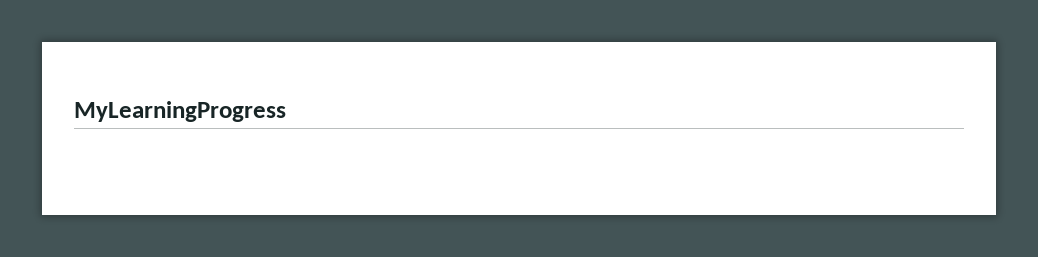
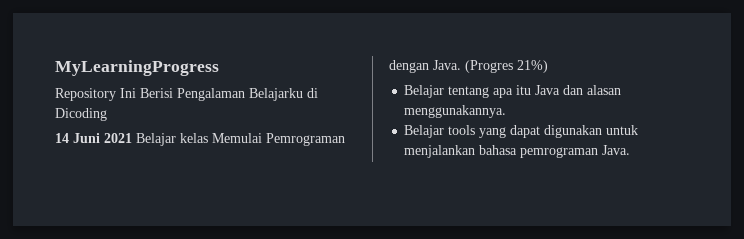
(286, 111) none -> [55,88,318,101] [55,108,107,121] [55,133,345,146] [389,60,548,73] [404,85,622,98] [404,105,507,118] [404,125,639,138] [404,145,631,158] // Repository Ini Berisi Pengalaman Belajarku di Dicoding // 14 Juni 2021 Belajar kelas Memulai Pemrograman dengan Java. (Progres 21%) // Belajar tentang apa itu Java dan alasan menggunakannya. // Belajar tools yang dapat digunakan untuk menjalankan bahasa pemrograman Java.

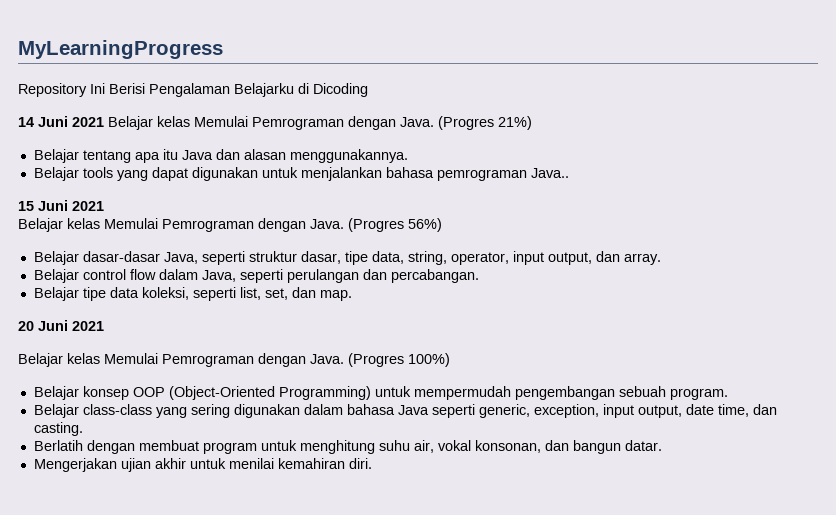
[602,145,631,155] Java. -> [530,168,569,178] [18,200,104,211] [18,218,442,232] [33,251,661,265] [33,269,479,283] [33,287,352,301] [18,320,104,331] [18,353,450,367] [33,386,728,400] [33,404,777,418] [33,422,83,436] [33,440,662,454] [33,458,372,472] Java.. // 15 Juni 2021 // Belajar kelas Memulai Pemrograman dengan Java. (Progres 56%) // Belajar dasar-dasar Java, seperti struktur dasar, tipe data, string, operator, input output, dan array. // Belajar control flow dalam Java, seperti perulangan dan percabangan. // Belajar tipe data koleksi, seperti list, set, dan map. // 20 Juni 2021 // Belajar kelas Memulai Pemrograman dengan Java. (Progres 100%) // Belajar konsep OOP (Object-Oriented Programming) untuk mempermudah pengembangan sebuah program. // Belajar class-class yang sering digunakan dalam bahasa Java seperti generic, exception, input output, date time, dan casting. // Berlatih dengan membuat program untuk menghitung suhu air, vokal konsonan, dan bangun datar. // Mengerjakan ujian akhir untuk menilai kemahiran diri.

